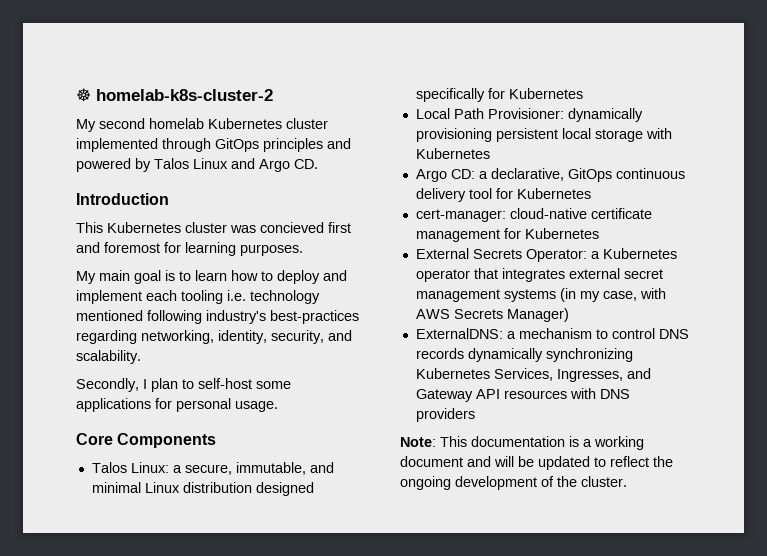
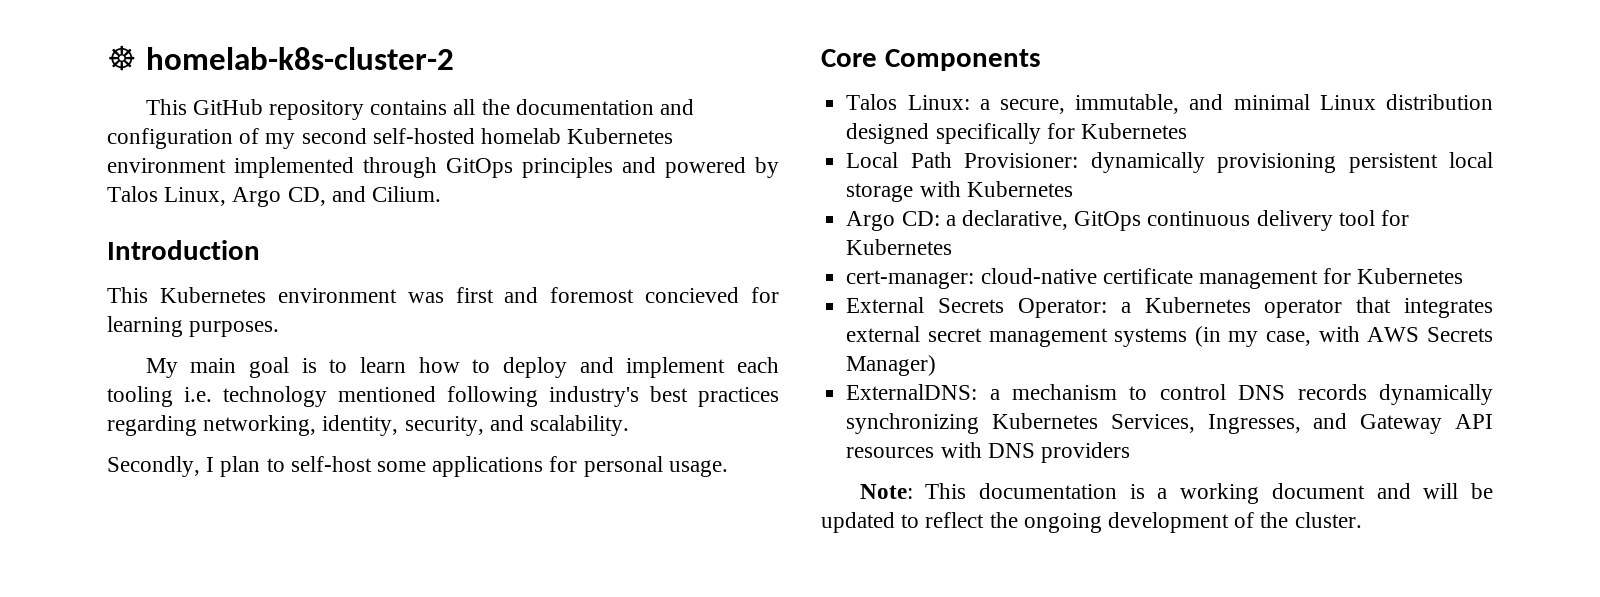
[76,118,145,132] My second -> [145,99,694,120] [107,128,475,149] This GitHub repository contains all the documentation and configuration of my second self-hosted
[286,118,328,129] cluster -> [107,158,226,173] environment
[193,158,318,172] Linux and Argo CD. -> [164,186,442,207] Linux, Argo CD, and Cilium.
[185,222,324,233] cluster was concieved -> [277,288,444,303] environment was
(160, 247) none -> [645,287,740,303] concieved
[270,310,359,324] best-practices -> [650,386,779,407] best practices

